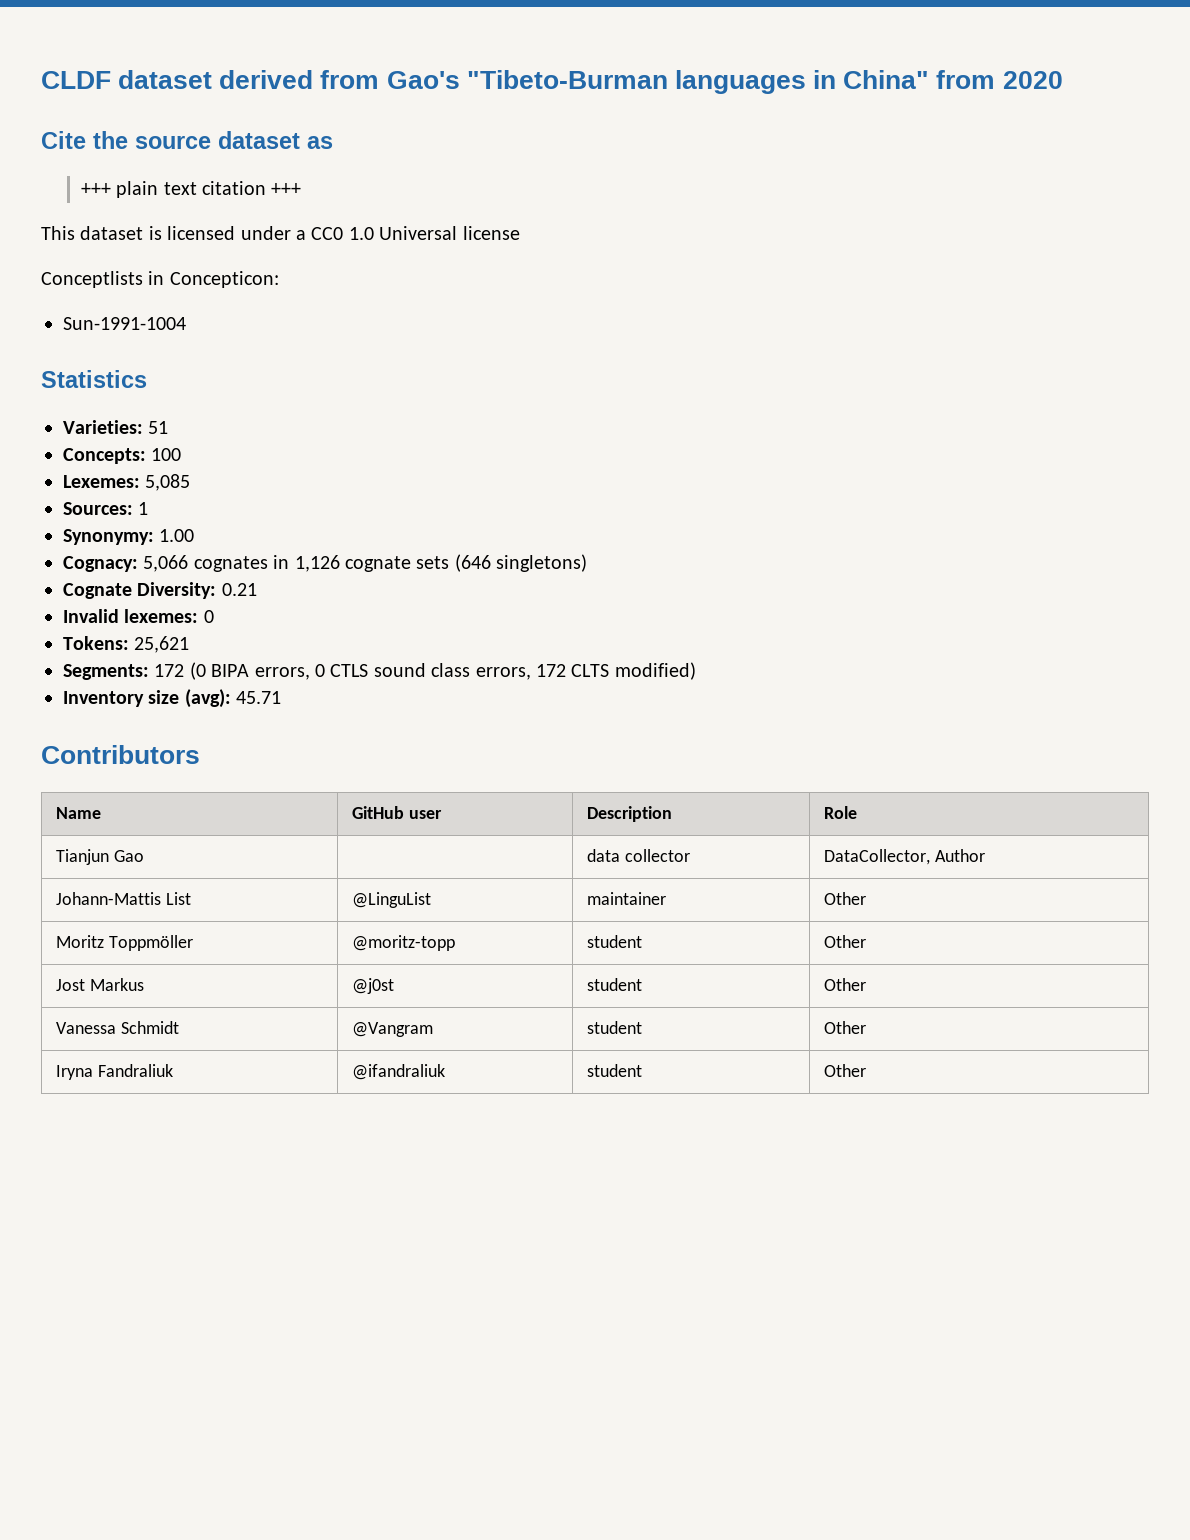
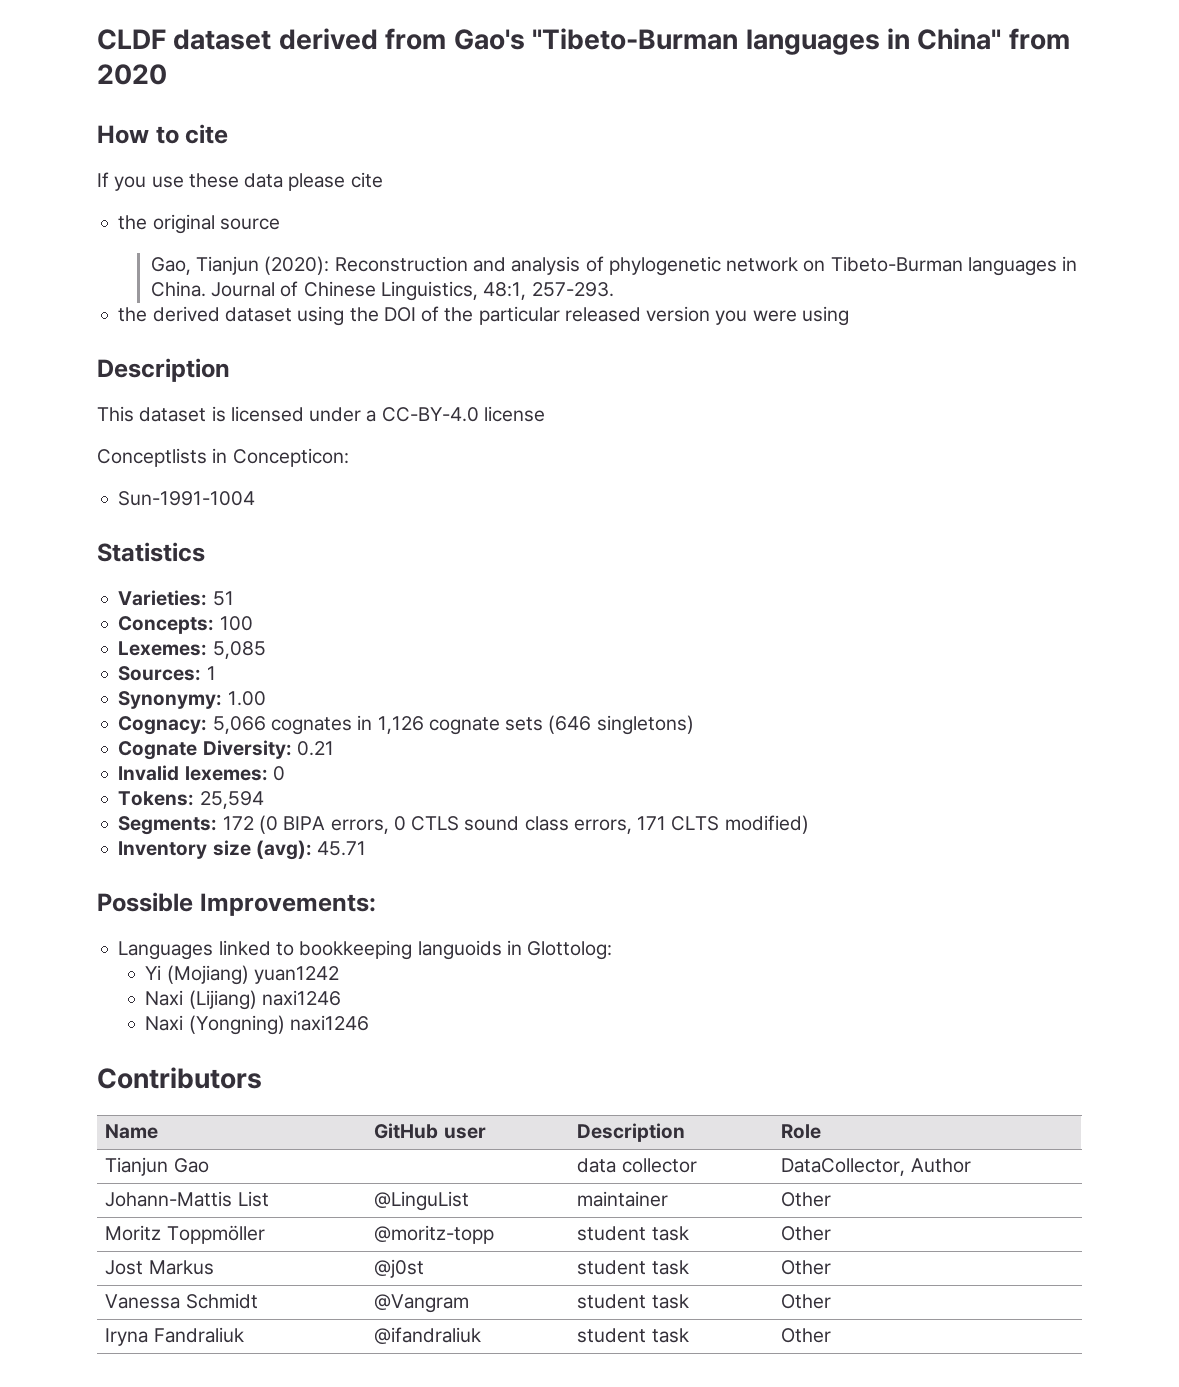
[41,131,333,149] [80,181,302,198] Cite the source dataset as // +++ plain text citation +++ -> [97,124,229,144] [97,172,383,191] [118,214,280,234] [150,256,1078,276] [150,281,614,301] [118,306,849,326] [97,358,230,382] How to cite // If you use these data please cite // the original source // Gao, Tianjun (2020): Reconstruction and analysis of phylogenetic network on Tibeto-Burman languages in China. Journal of Chinese Linguistics, 48:1, 257-293. // the derived dataset using the DOI of the particular released version you were using // Description
[311,226,458,240] CC0 1.0 Universal -> [381,407,479,422] CC-BY-4.0
[134,636,190,653] 25,621 -> [199,791,264,809] 25,594
[535,664,566,677] 172 -> [637,816,667,830] 171
(282, 697) none -> [97,892,376,916] [118,940,613,960] [145,965,339,985] [145,990,341,1010] [145,1015,369,1035] // Possible Improvements: // Languages linked to bookkeeping languoids in Glottolog: // Yi (Mojiang) yuan1242 // Naxi (Lijiang) naxi1246 // Naxi (Yongning) naxi1246
(642, 941) none -> [651,1226,689,1241] task
(642, 984) none -> [651,1260,689,1275] task
(642, 1027) none -> [651,1294,689,1309] task
(642, 1070) none -> [651,1328,689,1343] task

